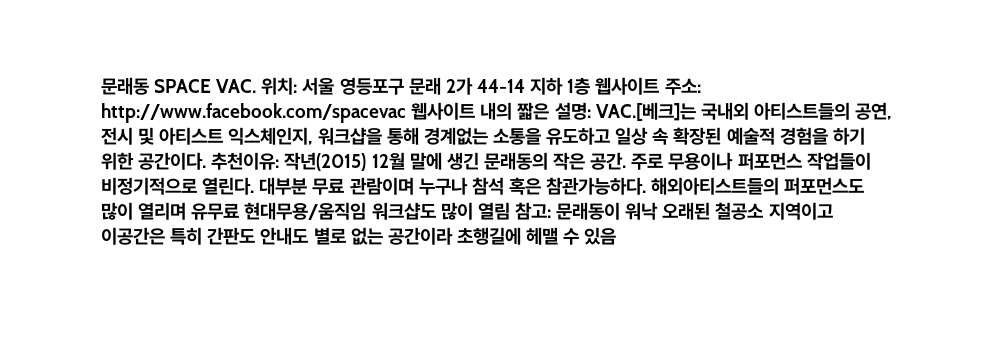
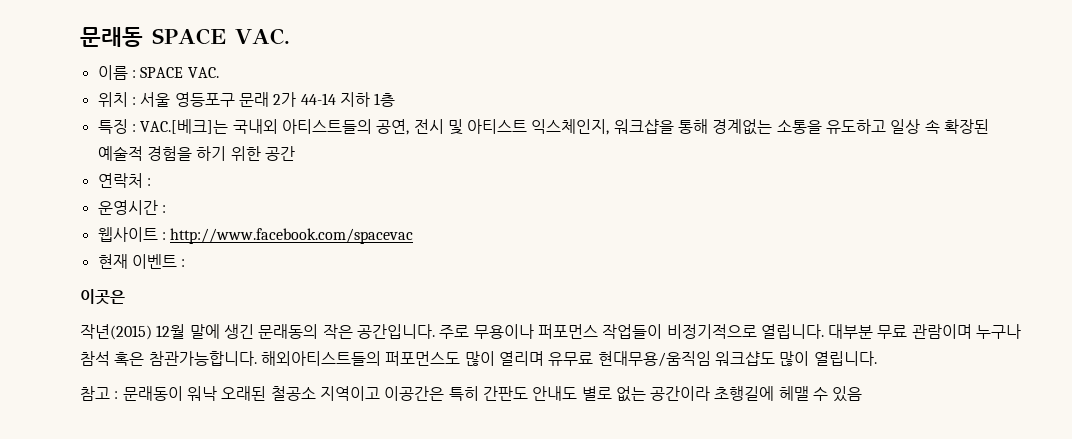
[261,77,298,95] 위치: -> [97,65,219,80] [97,92,136,107] // 이름 : SPACE VAC. // 위치 :
[595,77,701,95] [101,102,591,123] 웹사이트 주소: http://www.facebook.com/spacevac 웹사이트 내의 짧은 설명: -> [97,119,136,134] // 특징 :
[138,152,280,170] 공간이다. 추천이유: -> [264,146,295,161] [97,173,151,188] [97,200,166,215] [97,227,414,244] [97,254,186,269] [80,289,125,305] 공간 // 연락처 : // 운영시간 : // 웹사이트 : http://www.facebook.com/spacevac // 현재 이벤트 : // 이곳은 //
[590,152,627,170] 공간. -> [356,324,435,339] 공간입니다.
[202,177,255,195] 열린다. -> [760,324,824,339] 열립니다.
[546,177,647,195] 참관가능하다. -> [148,351,257,366] 참관가능합니다.
[477,202,551,220] 열림 참고: -> [813,351,877,366] [80,386,119,401] 열립니다. // 참고 :

